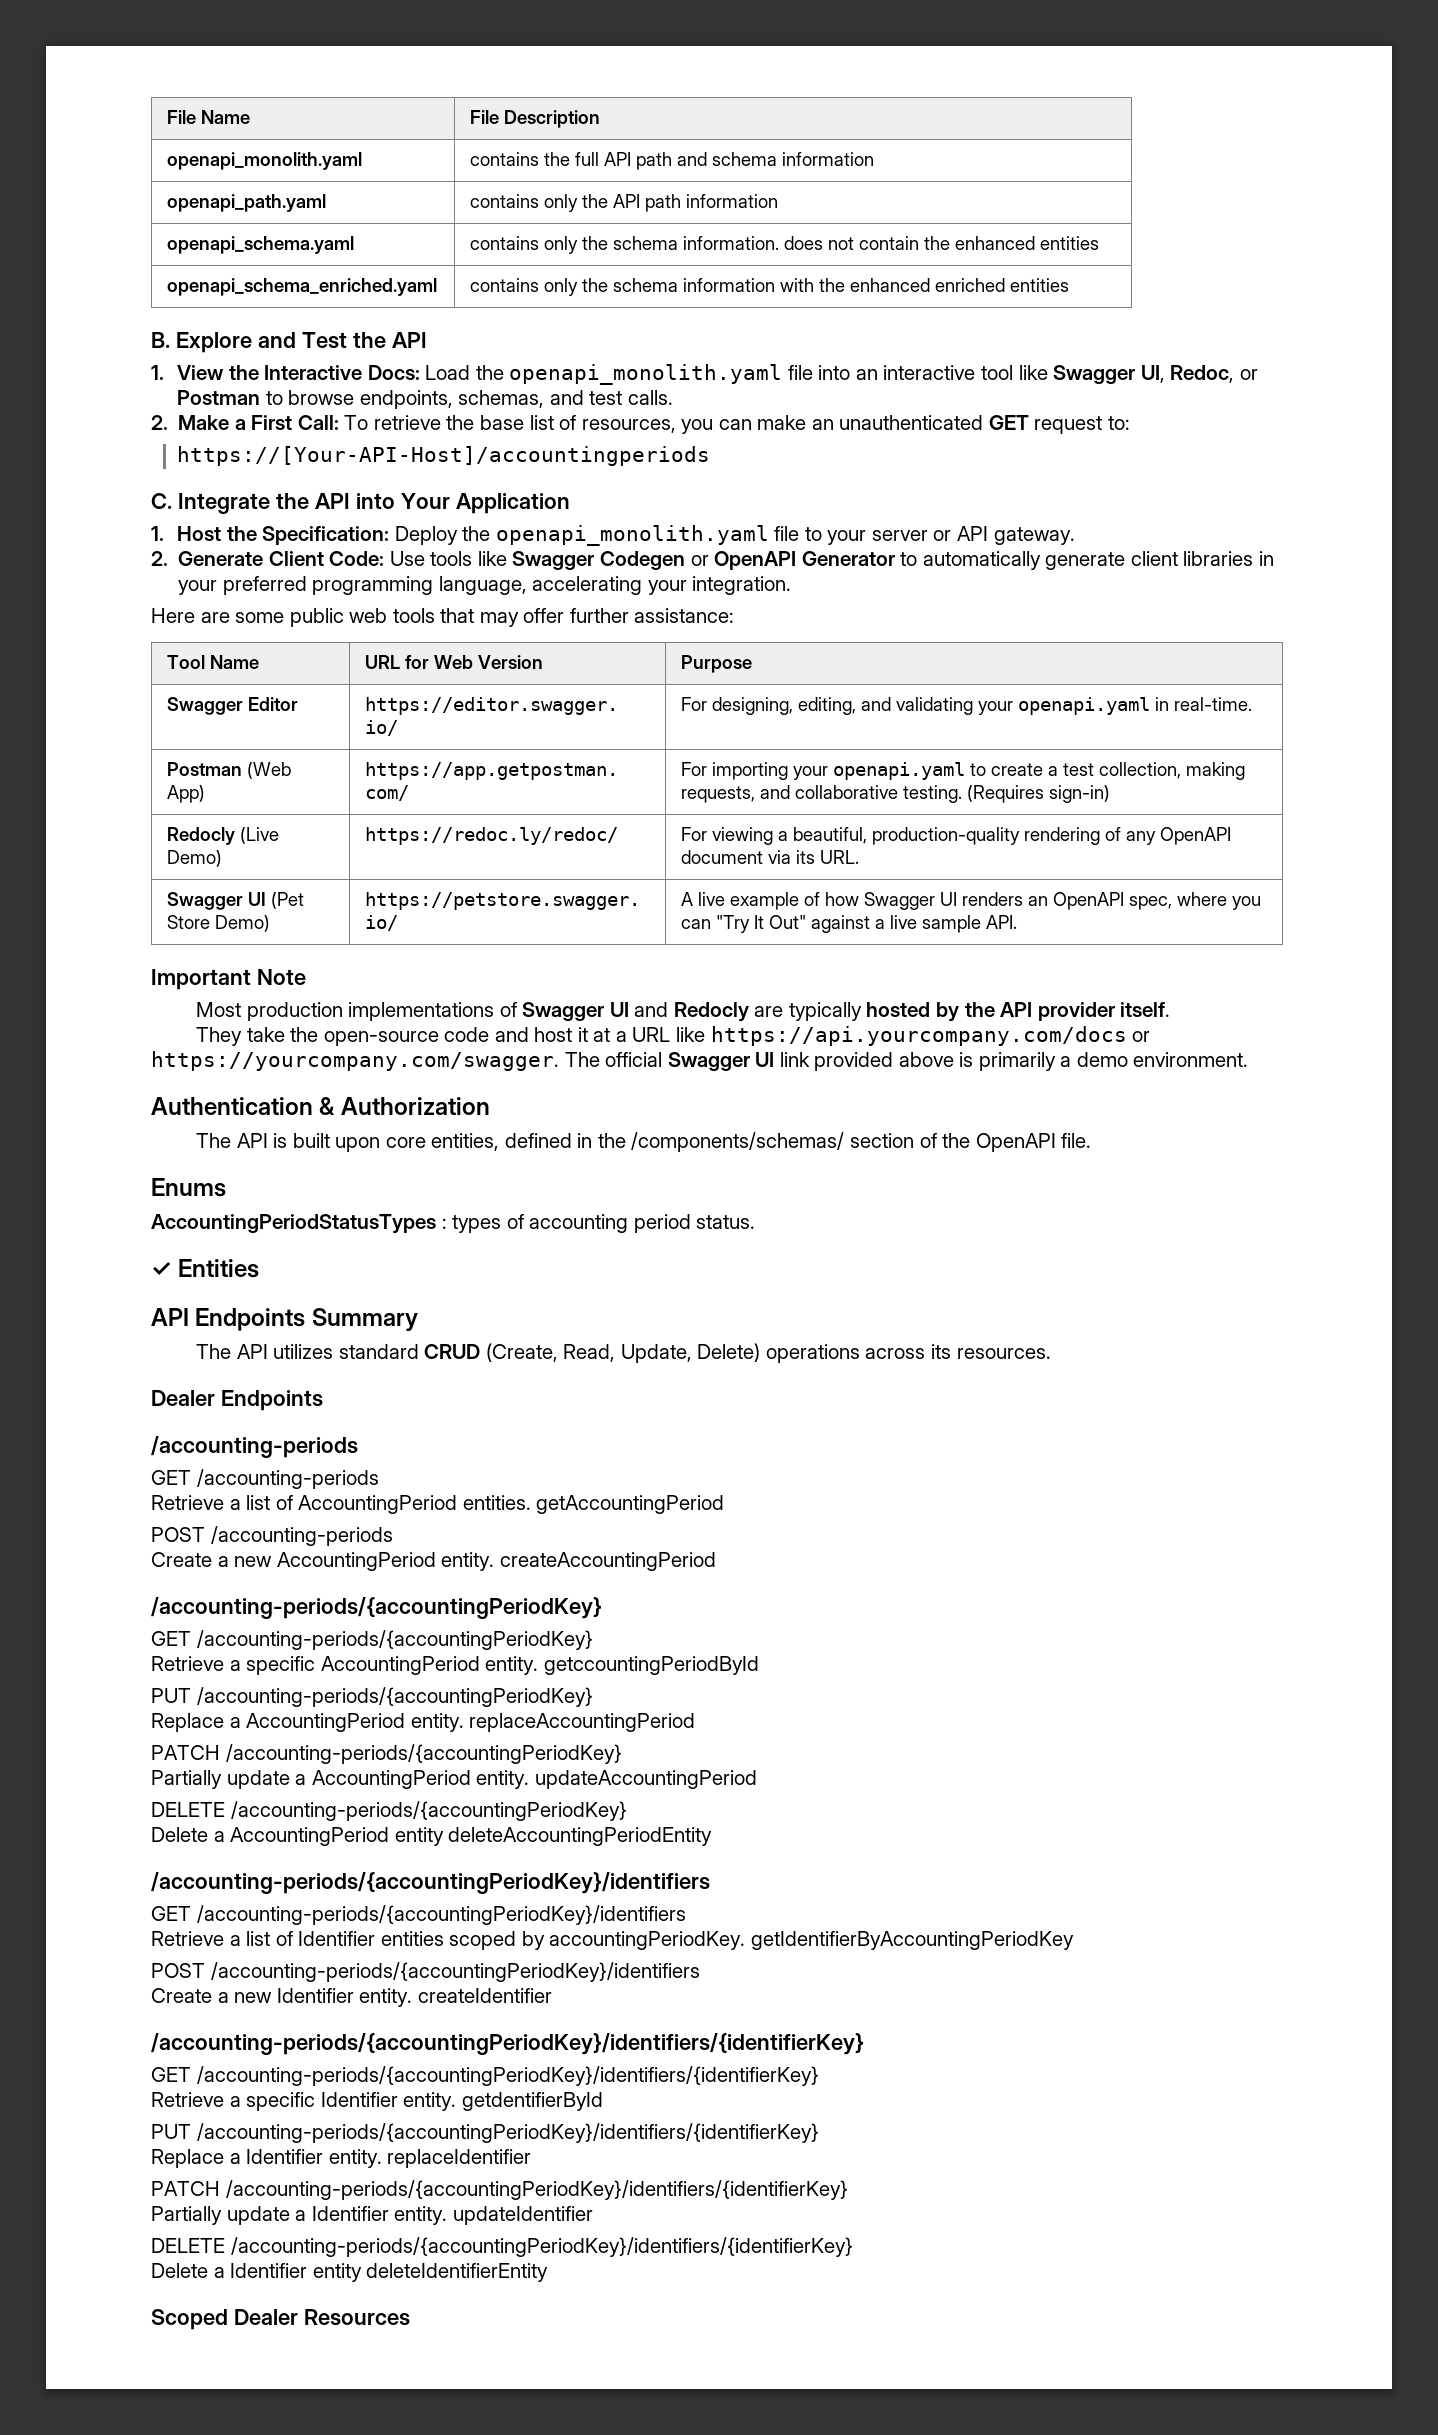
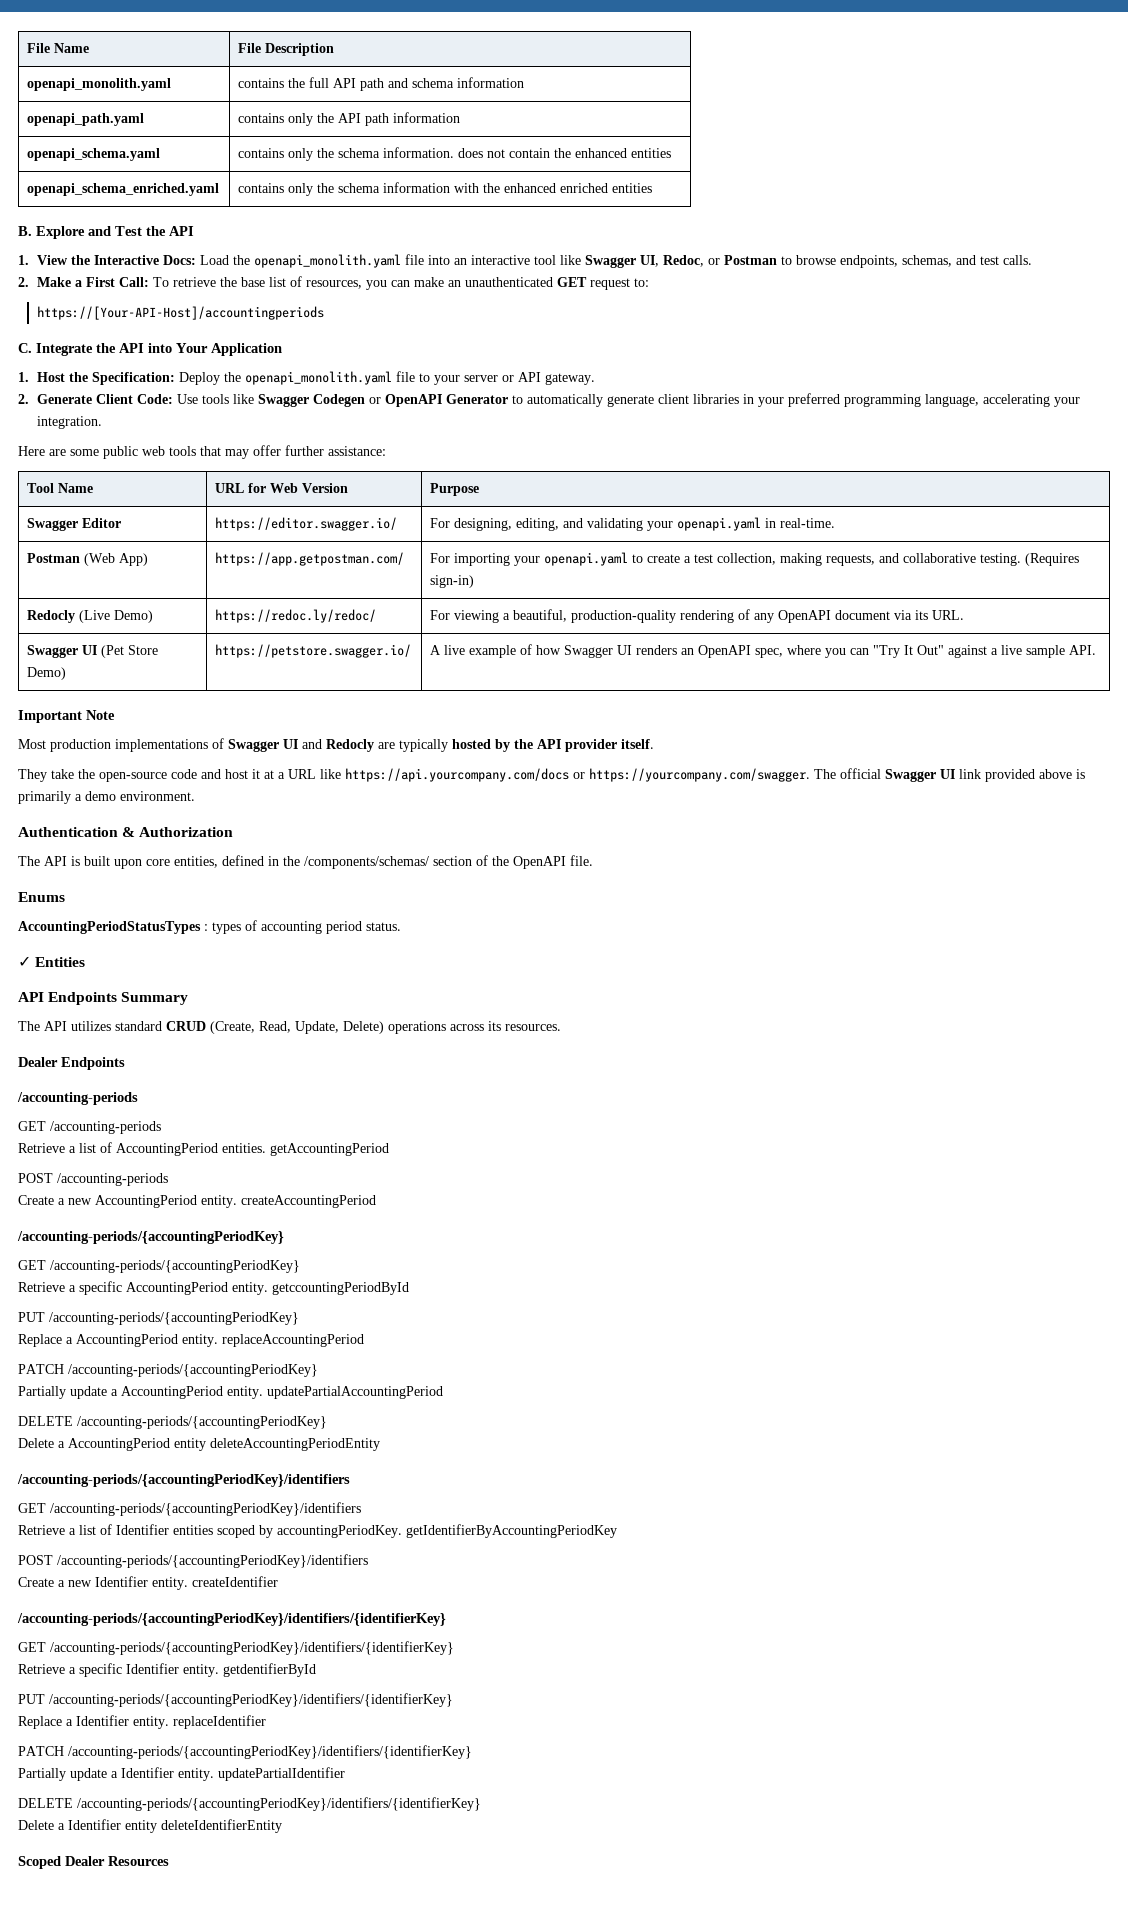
[534,1770,757,1789] updateAccountingPeriod -> [267,1386,443,1399] updatePartialAccountingPeriod
[452,2206,593,2225] updateIdentifier -> [218,1767,345,1781] updatePartialIdentifier

